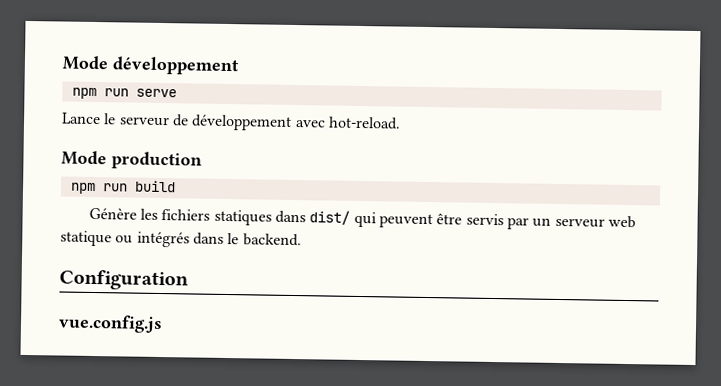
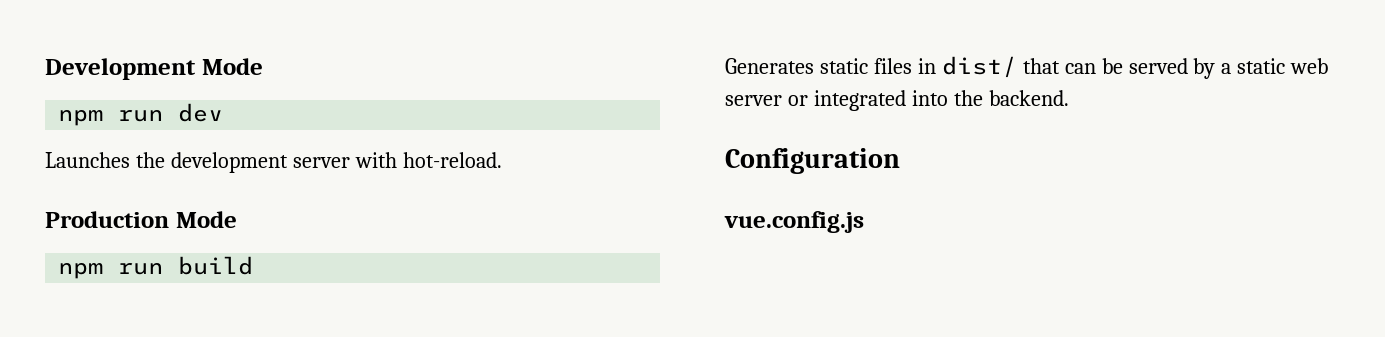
[62,55,240,76] [71,87,177,100] [62,112,326,131] Mode développement // npm run serve // Lance le serveur de développement avec -> [45,58,263,80] [58,103,224,126] [45,152,397,173] Development Mode // npm run dev // Launches the development server with
[61,150,202,170] Mode production -> [45,211,237,228] Production Mode
[88,207,636,230] [60,230,240,248] Génère les fichiers statiques dans dist/ qui peuvent être servis par un serveur web statique ou intégrés dans le -> [725,56,1329,79] [725,90,983,111] Generates static files in dist/ that can be served by a static web server or integrated into the

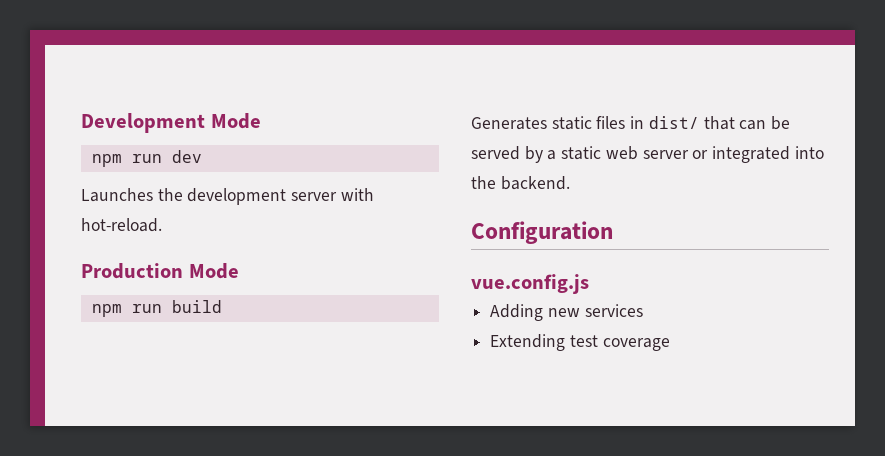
(864, 222) none -> [490,304,643,321] [490,334,670,351] // Adding new services // Extending test coverage

